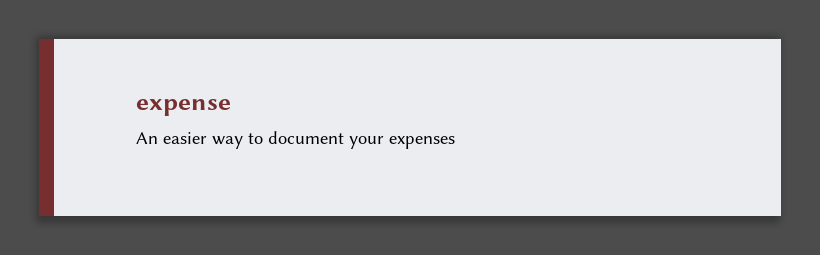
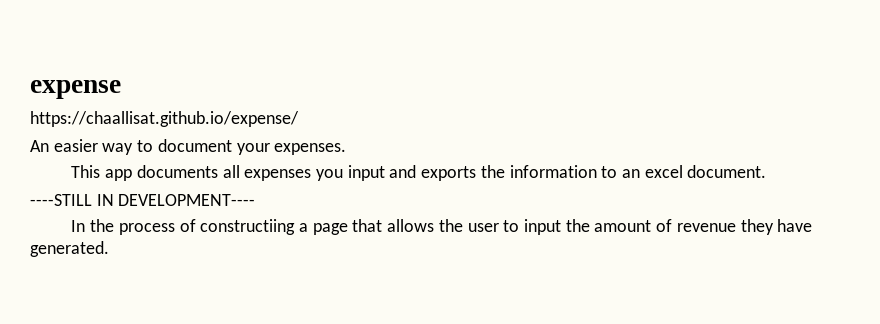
(231, 107) none -> [30,111,299,127] // https://chaallisat.github.io/expense/
[389,136,455,149] expenses -> [274,143,347,155] [71,165,767,181] [30,194,256,206] [71,219,813,235] [30,241,109,257] expenses. // This app documents all expenses you input and exports the information to an excel document. // ----STILL IN DEVELOPMENT---- // In the process of constructiing a page that allows the user to input the amount of revenue they have generated.

